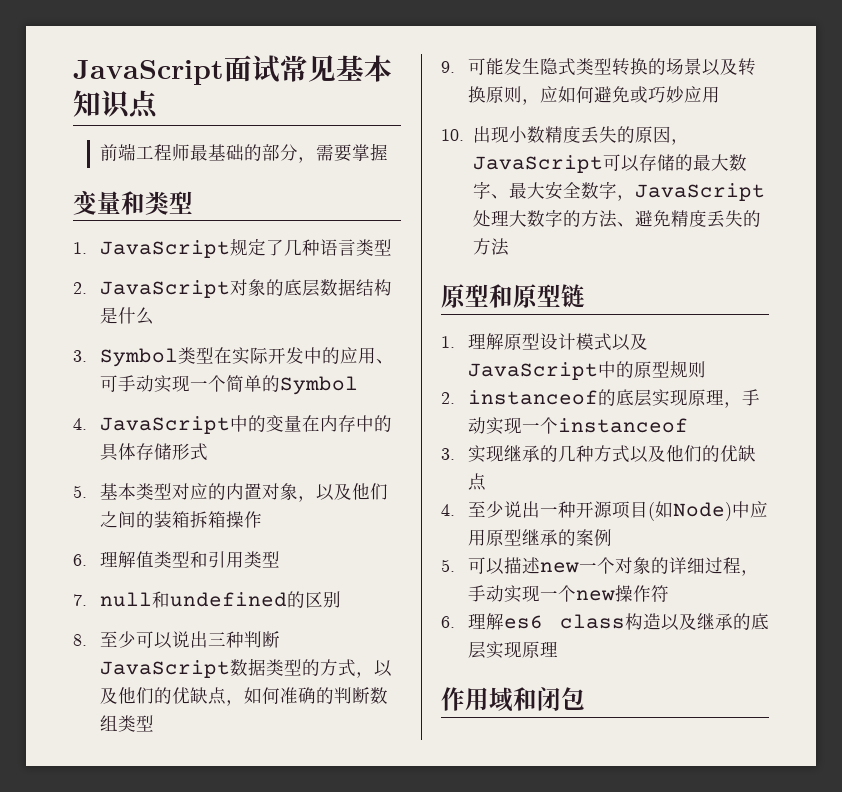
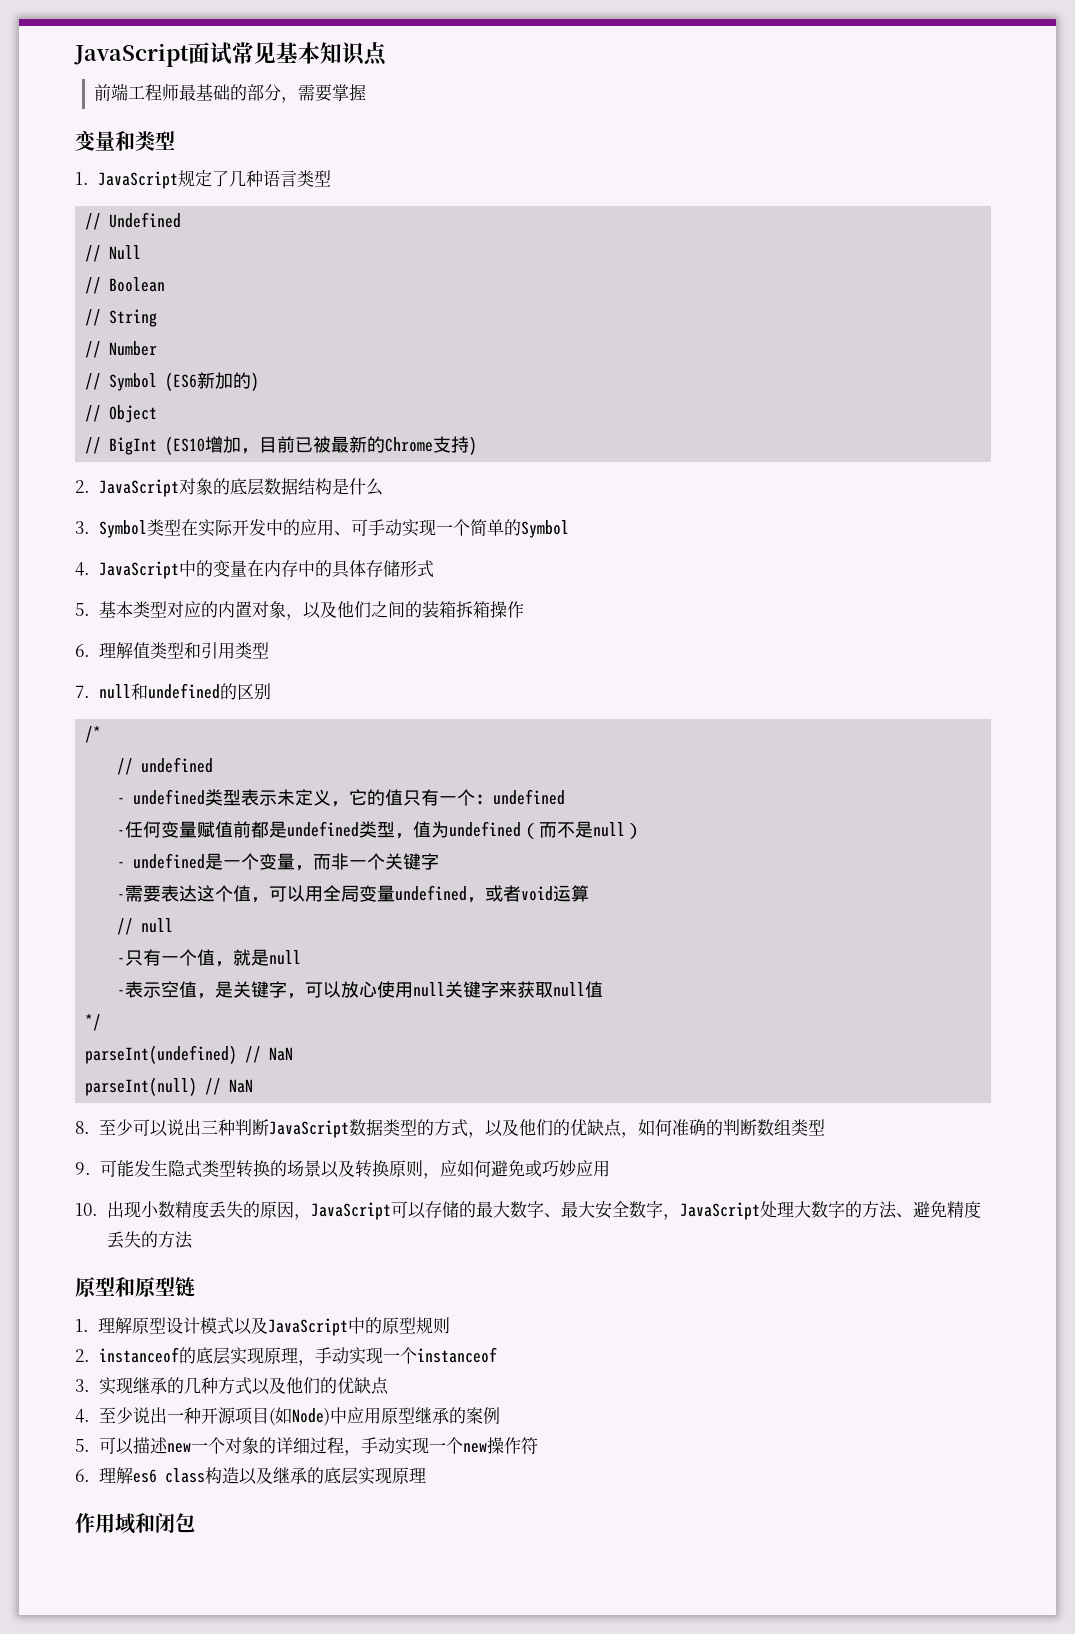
(392, 247) none -> [85,212,182,230] [85,245,142,262] [85,277,166,294] [85,309,158,327] [85,341,158,358] [85,372,260,391] [85,405,158,423] [85,436,478,455] // // Undefined // // Null // // Boolean // // String // // Number // // Symbol (ES6新加的) // // Object // // BigInt (ES10增加，目前已被最新的Chrome支持)
(341, 599) none -> [85,726,102,743] [117,757,214,775] [117,789,566,807] [117,821,644,839] [117,853,440,871] [117,885,590,903] [117,918,174,935] [117,949,302,967] [117,981,604,999] [85,1014,102,1031] [85,1045,294,1064] [85,1077,254,1096] // /* // // undefined // - undefined类型表示未定义，它的值只有一个：undefined // -任何变量赋值前都是undefined类型，值为undefined（而不是null） // - undefined是一个变量，而非一个关键字 // -需要表达这个值，可以用全局变量undefined，或者void运算 // // null // -只有一个值，就是null // -表示空值，是关键字，可以放心使用null关键字来获取null值 // */ // parseInt(undefined) // NaN // parseInt(null) // NaN

